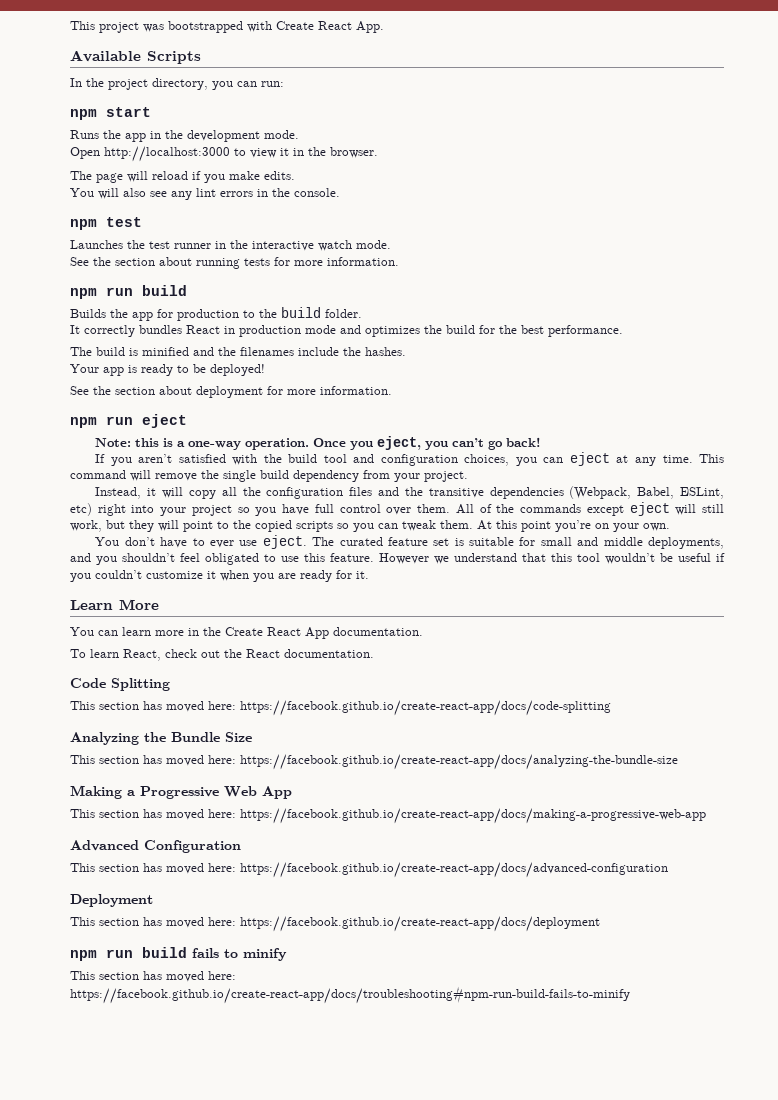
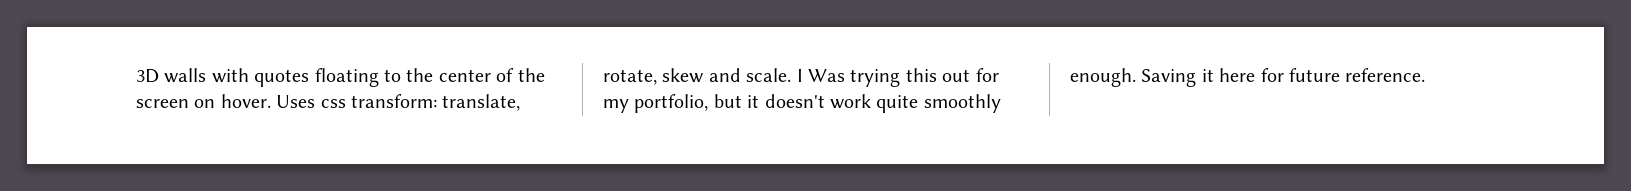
[70,21,384,33] [70,50,201,64] [70,78,284,90] [70,107,151,120] [70,130,299,142] [70,146,378,162] [70,171,295,183] [70,188,340,200] [70,217,142,230] [70,240,391,251] [70,257,399,269] [70,285,187,299] [70,307,362,321] [70,325,623,337] [70,347,406,356] [70,364,265,376] [70,386,392,398] [70,414,187,428] [95,436,542,450] [95,452,724,466] [70,470,468,482] [95,486,725,499] [70,502,724,516] [70,520,670,532] [95,535,724,549] [70,553,725,565] [70,570,369,582] [70,599,159,610] [70,627,423,639] [70,649,374,661] [70,678,170,691] [70,700,611,716] [70,732,252,745] [70,754,678,770] [70,785,292,799] [70,808,706,824] [70,840,241,853] [70,862,668,878] [70,894,153,907] [70,916,600,932] [70,947,287,961] [70,971,236,982] [70,986,630,1004] This project was bootstrapped with Create React App. // Available Scripts // In the project directory, you can run: // npm start // Runs the app in the development mode. // Open http://localhost:3000 to view it in the browser. // The page will reload if you make edits. // You will also see any lint errors in the console. // npm test // Launches the test runner in the interactive watch mode. // See the section about running tests for more information. // npm run build // Builds the app for production to the build folder. // It correctly bundles React in production mode and optimizes the build for the best performance. // The build is minified and the filenames include the hashes. // Your app is ready to be deployed! // See the section about deployment for more information. // npm run eject // Note: this is a one-way operation. Once you eject, you can’t go back! // If you aren’t satisfied with the build tool and configuration choices, you can eject at any time. This command will remove the single build dependency from your project. // Instead, it will copy all the configuration files and the transitive dependencies (Webpack, Babel, ESLint, etc) right into your project so you have full control over them. All of the commands except eject will still work, but they will point to the copied scripts so you can tweak them. At this point you’re on your own. // You don’t have to ever use eject. The curated feature set is suitable for small and middle deployments, and you shouldn’t feel obligated to use this feature. However we understand that this tool wouldn’t be useful if you couldn’t customize it when you are ready for it. // Learn More // You can learn more in the Create React App documentation. // To learn React, check out the React documentation. // Code Splitting // This section has moved here: https://facebook.github.io/create-react-app/docs/code-splitting // Analyzing the Bundle Size // This section has moved here: https://facebook.github.io/create-react-app/docs/analyzing-the-bundle-size // Making a Progressive Web App // This section has moved here: https://facebook.github.io/create-react-app/docs/making-a-progressive-web-app // Advanced Configuration // This section has moved here: https://facebook.github.io/create-react-app/docs/advanced-configuration // Deployment // This section has moved here: https://facebook.github.io/create-react-app/docs/deployment // npm run build fails to minify // This section has moved here: https://facebook.github.io/create-react-app/docs/troubleshooting#npm-run-build-fails-to-minify -> [136,68,545,87] [136,94,521,111] [603,68,999,87] [603,94,1001,113] [1070,68,1426,87] 3D walls with quotes floating to the center of the screen on hover. Uses css transform: translate, rotate, skew and scale. I Was trying this out for my portfolio, but it doesn't work quite smoothly enough. Saving it here for future reference.

